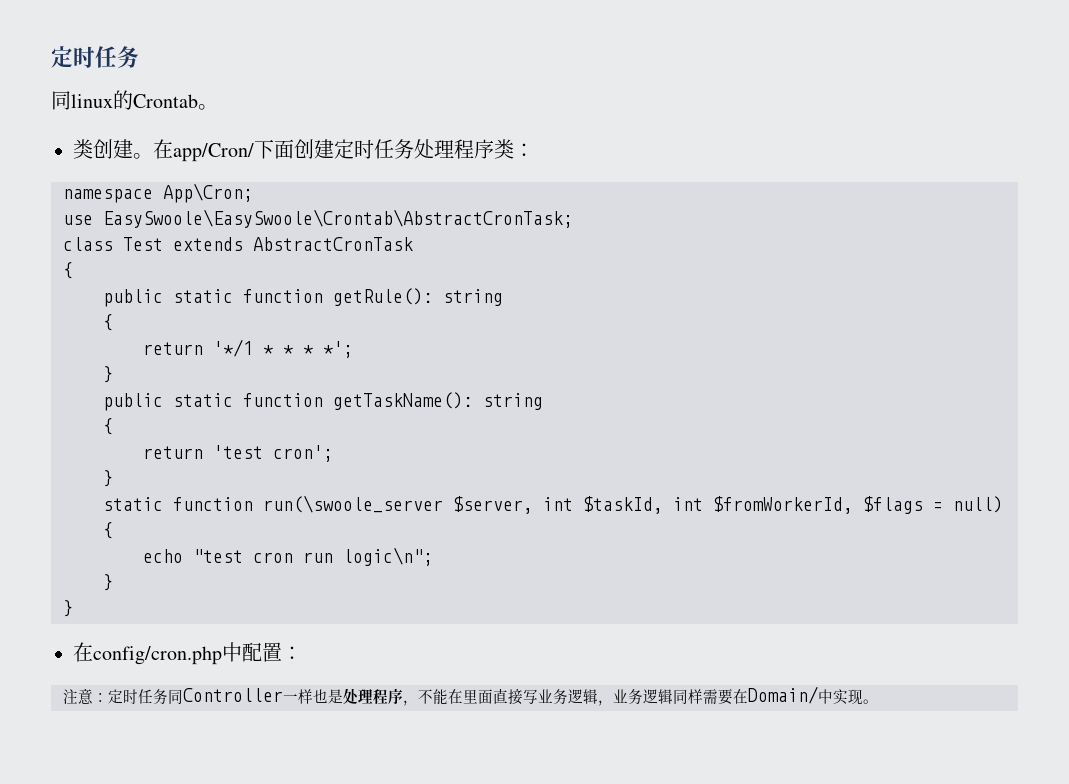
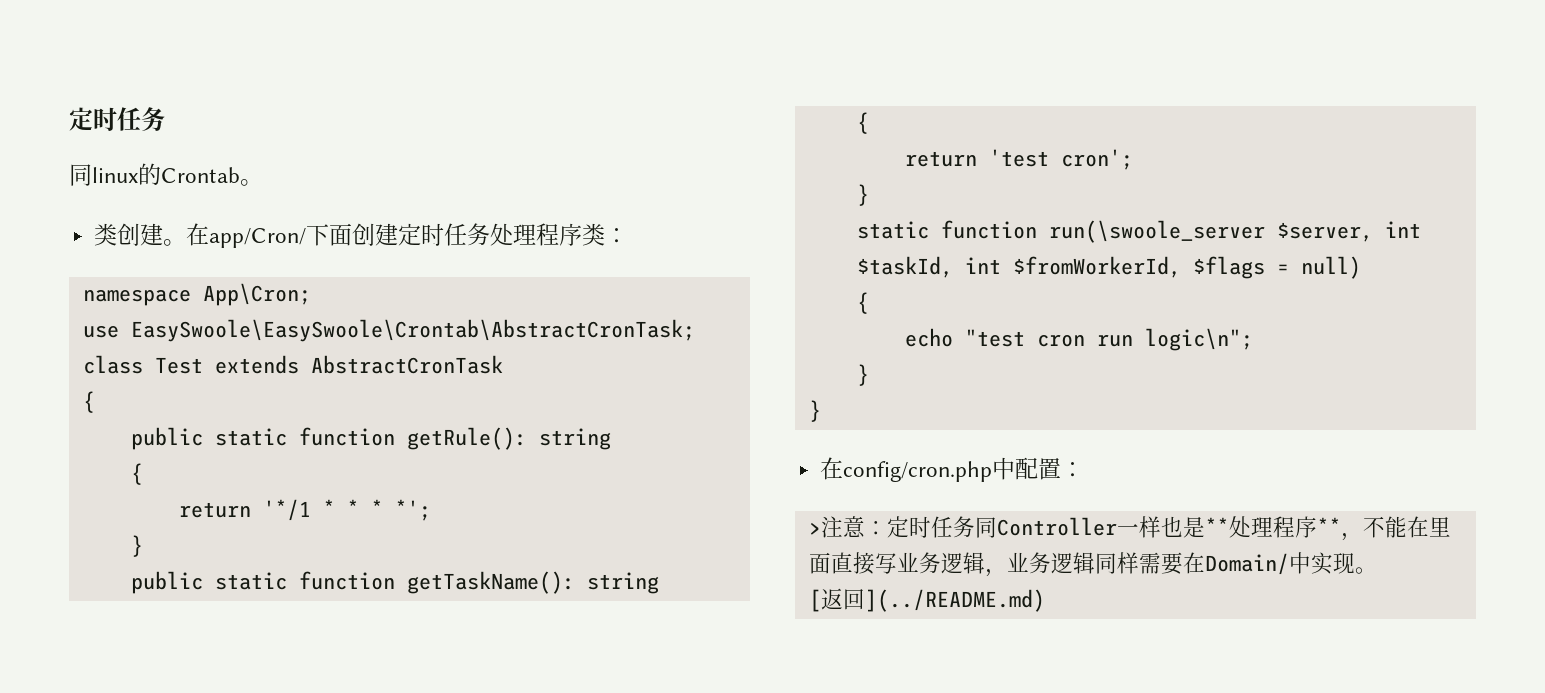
(302, 653) none -> [808,522,821,535] >
[343,688,403,705] 处理程序 -> [1204,516,1341,538] **处理程序**
(878, 701) none -> [808,588,1045,612] // [返回](../README.md)

